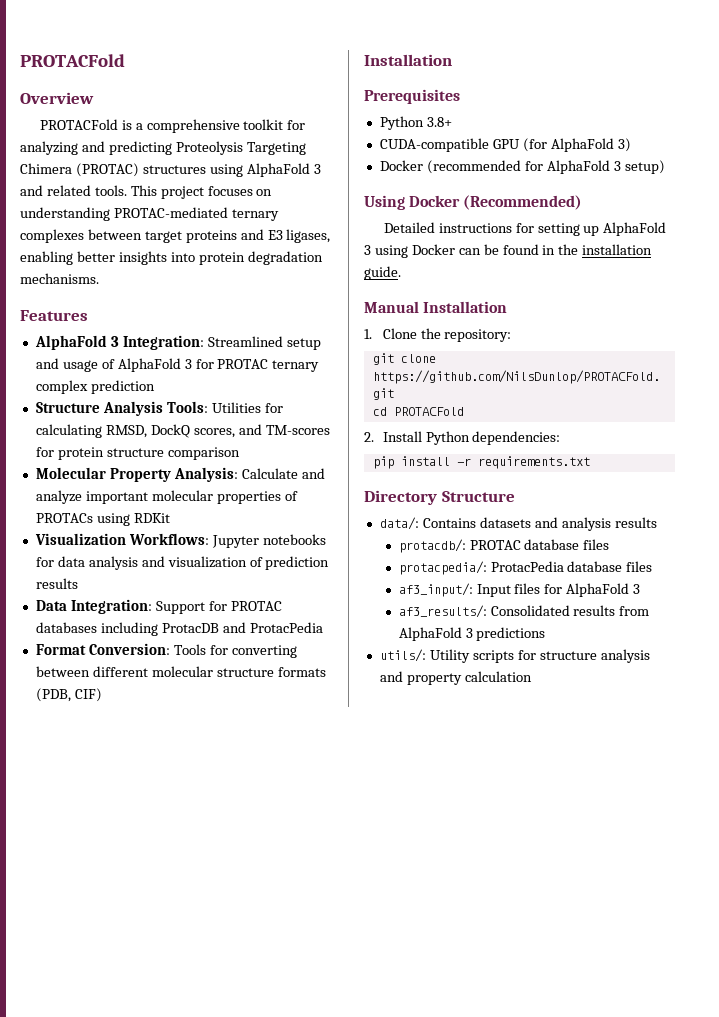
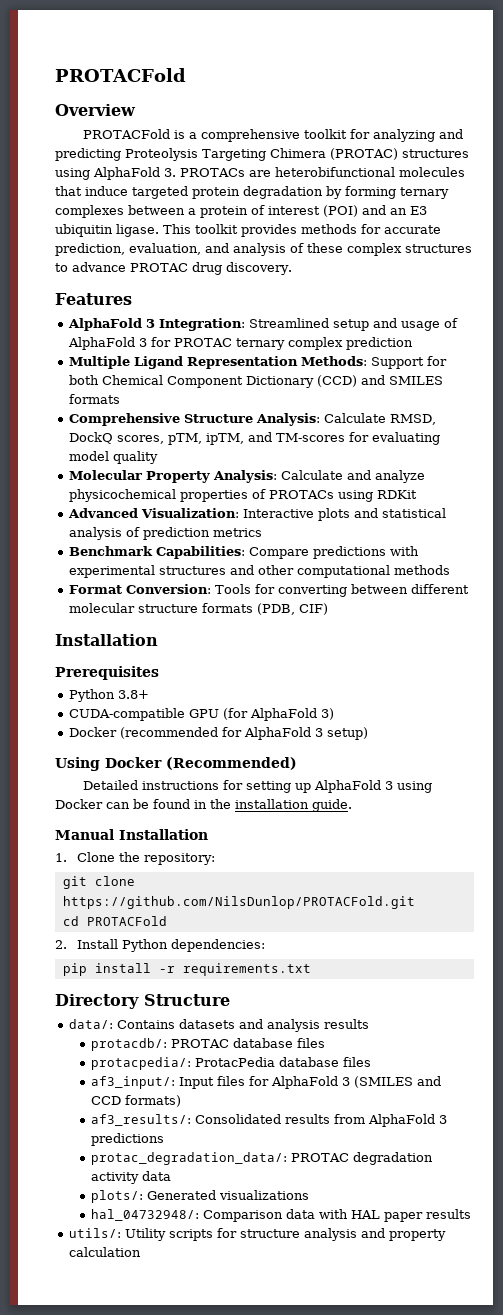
[313,164,321,174] [20,185,273,199] [20,207,279,221] [20,229,331,243] [20,251,323,265] [20,273,99,284] 3 and related tools. This project focuses on understanding PROTAC-mediated ternary complexes between target proteins and E3 ligases, enabling better insights into protein degradation mechanisms. -> [164,167,465,177] [55,186,449,199] [55,205,427,218] [55,224,441,237] [55,243,472,256] [55,262,292,275] 3. PROTACs are heterobifunctional molecules that induce targeted protein degradation by forming ternary complexes between a protein of interest (POI) and an E3 ubiquitin ligase. This toolkit provides methods for accurate prediction, evaluation, and analysis of these complex structures to advance PROTAC drug discovery.
[35,401,283,416] [35,424,102,438] Structure Analysis Tools: Utilities for calculating -> [68,356,447,369] [68,375,443,388] [68,394,120,404] [68,413,386,426] Multiple Ligand Representation Methods: Support for both Chemical Component Dictionary (CCD) and SMILES formats // Comprehensive Structure Analysis: Calculate
(235, 433) none -> [167,433,244,445] pTM, ipTM,
[57,447,240,460] protein structure comparison -> [371,432,440,445] [68,451,158,464] evaluating model quality
[85,490,213,504] important molecular -> [68,489,176,502] physicochemical
[34,533,326,548] [35,556,330,570] [35,578,78,589] [35,599,282,614] [35,622,323,636] Visualization Workflows: Jupyter notebooks for data analysis and visualization of prediction results // Data Integration: Support for PROTAC databases including ProtacDB and ProtacPedia -> [67,508,446,521] [68,527,262,540] [68,546,419,559] [68,565,450,578] Advanced Visualization: Interactive plots and statistical analysis of prediction metrics // Benchmark Capabilities: Compare predictions with experimental structures and other computational methods
(641, 589) none -> [354,1076,442,1088] [91,1095,182,1107] (SMILES and CCD formats)
(546, 634) none -> [91,1152,434,1165] [91,1171,172,1184] [91,1190,310,1203] [91,1209,472,1222] // protac_degradation_data/: PROTAC degradation activity data // plots/: Generated visualizations // hal_04732948/: Comparison data with HAL paper results

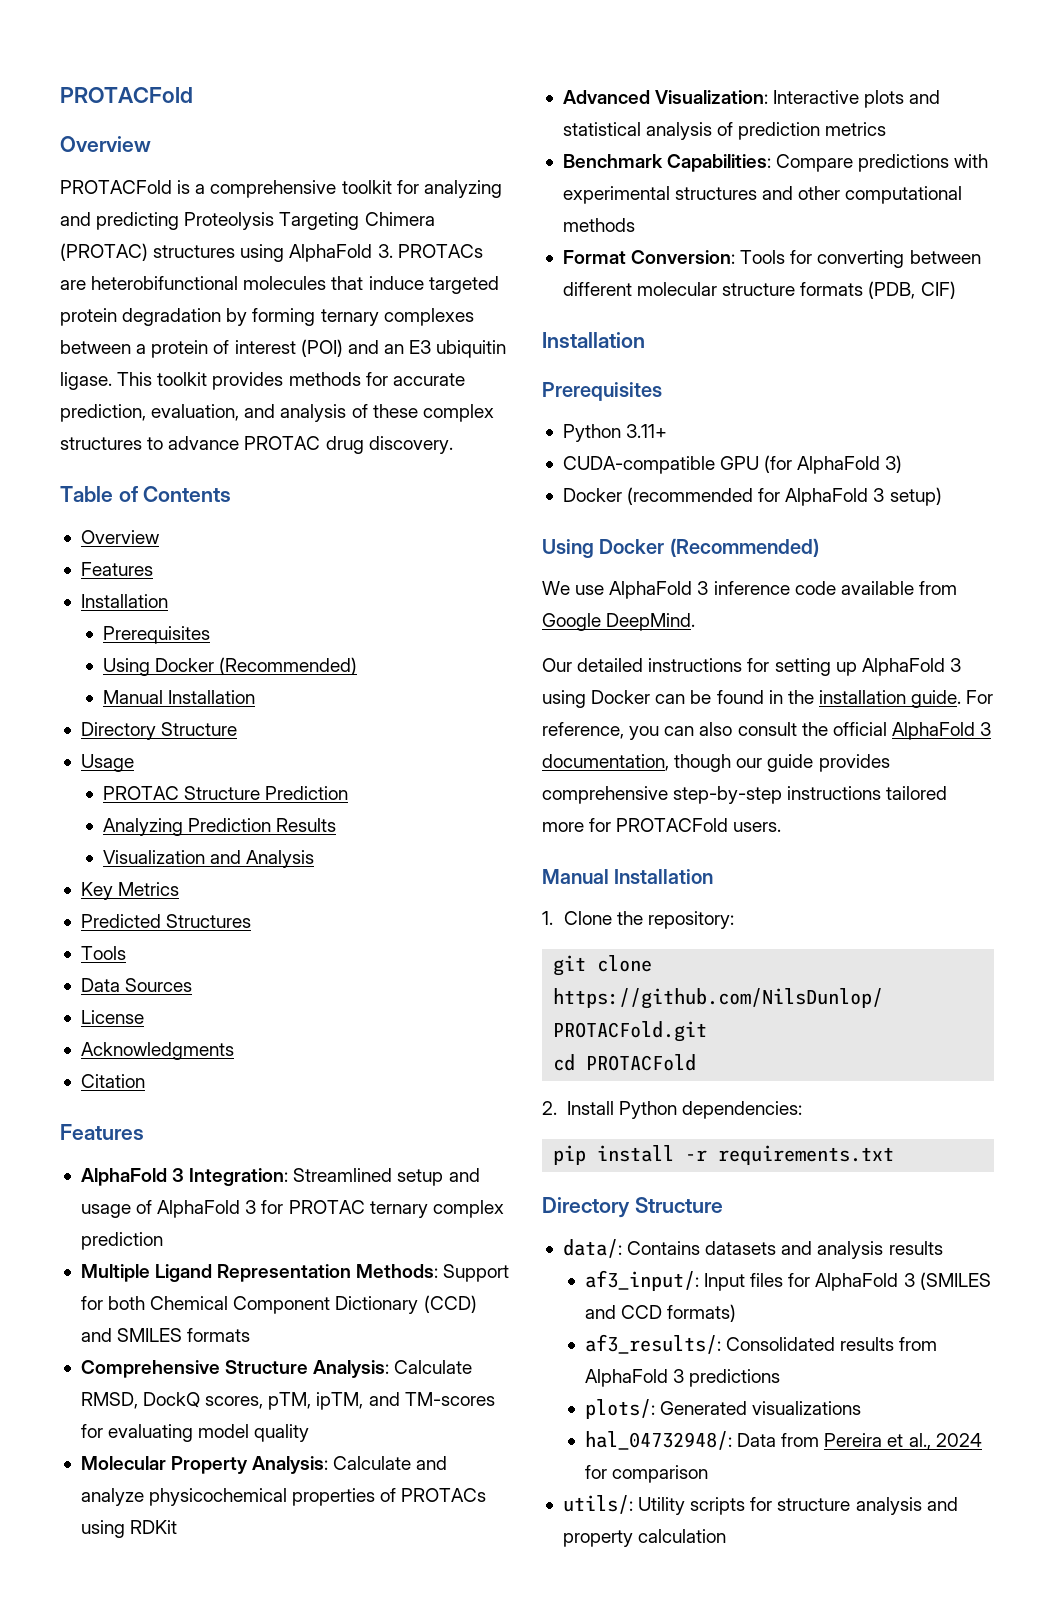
(292, 268) none -> [60,486,232,502] [80,530,159,544] [80,562,153,576] [80,594,168,608] [102,626,210,644] [102,657,358,676] [102,690,255,704] [80,722,238,740] [80,754,134,772] [102,786,349,800] [102,818,337,836] [102,850,315,868] [80,882,180,900] [80,914,252,928] [80,946,126,960] [80,978,193,992] [80,1010,144,1024] [80,1042,234,1060] [80,1074,145,1088] // Table of Contents // Overview // Features // Installation // Prerequisites // Using Docker (Recommended) // Manual Installation // Directory Structure // Usage // PROTAC Structure Prediction // Analyzing Prediction Results // Visualization and Analysis // Key Metrics // Predicted Structures // Tools // Data Sources // License // Acknowledgments // Citation
[117,690,149,699] 3.8+ -> [626,424,668,438] 3.11+
[82,780,138,790] Detailed -> [542,581,957,599] [542,613,696,631] [542,658,644,672] We use AlphaFold 3 inference code available from Google DeepMind. // Our detailed
(352, 805) none -> [966,690,994,704] [542,722,992,740] [542,754,890,772] [542,786,948,804] [542,818,782,832] For reference, you can also consult the official AlphaFold 3 documentation, though our guide provides comprehensive step-by-step instructions tailored more for PROTACFold users.
[91,1038,326,1051] [91,1057,372,1070] // protacdb/: PROTAC database files // protacpedia/: ProtacPedia database files -> (943, 1248) none
[91,1152,434,1165] [91,1171,172,1184] // protac_degradation_data/: PROTAC degradation activity data -> (781, 1378) none
[203,1209,472,1222] Comparison data with HAL paper results -> [736,1433,982,1450] [584,1465,708,1483] Data from Pereira et al., 2024 for comparison

